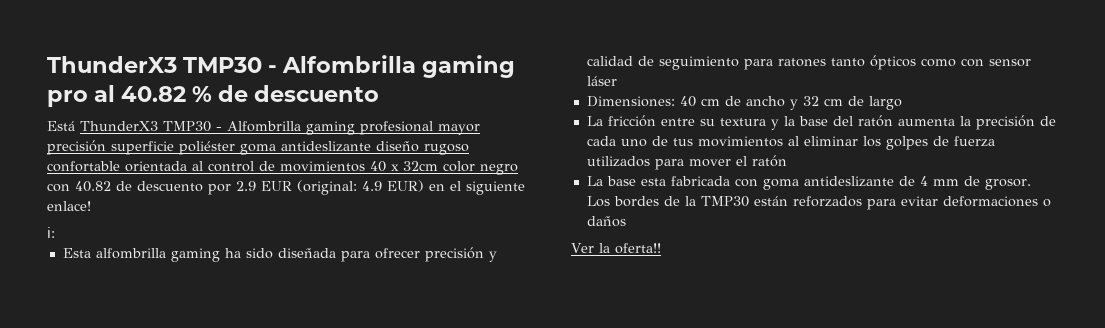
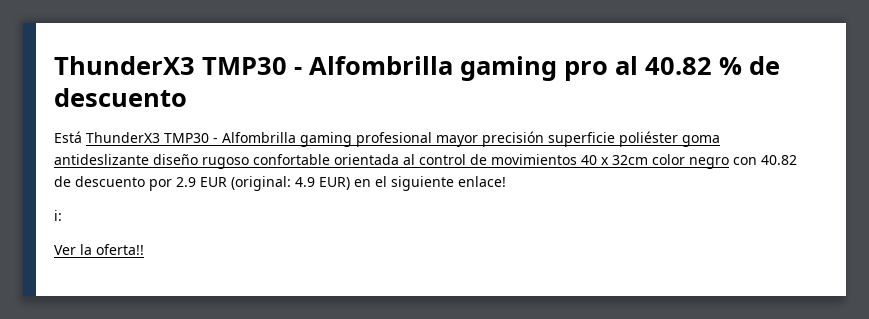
[62,247,497,262] [586,55,1031,70] [586,76,617,86] [586,96,902,110] [586,115,1056,130] [586,136,995,150] [586,155,787,170] [586,176,1031,190] [586,196,1051,210] [586,216,626,227] // Esta alfombrilla gaming ha sido diseñada para ofrecer precisión y calidad de seguimiento para ratones tanto ópticos como con sensor láser // Dimensiones: 40 cm de ancho y 32 cm de largo // La fricción entre su textura y la base del ratón aumenta la precisión de cada uno de tus movimientos al eliminar los golpes de fuerza utilizados para mover el ratón // La base esta fabricada con goma antideslizante de 4 mm de grosor. Los bordes de la TMP30 están reforzados para evitar deformaciones o daños -> (62, 215) none

